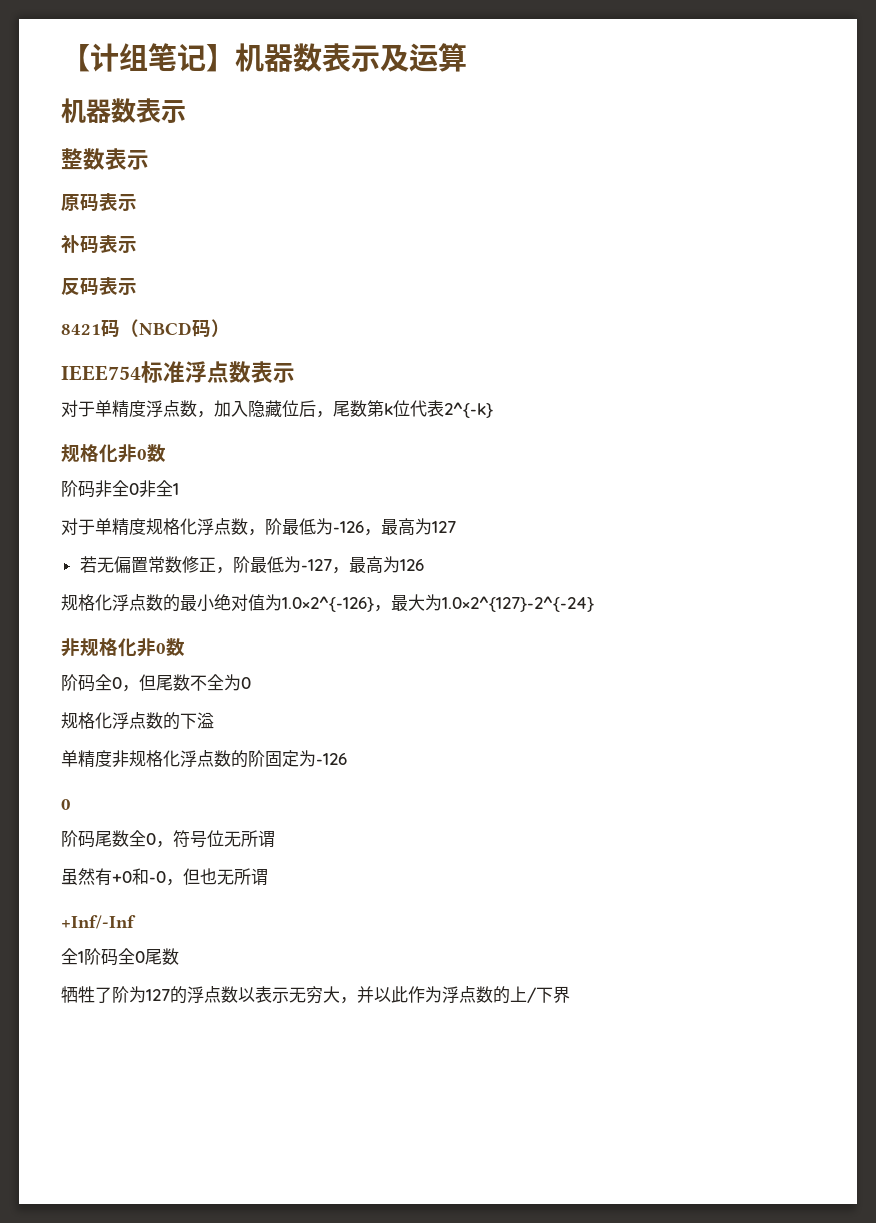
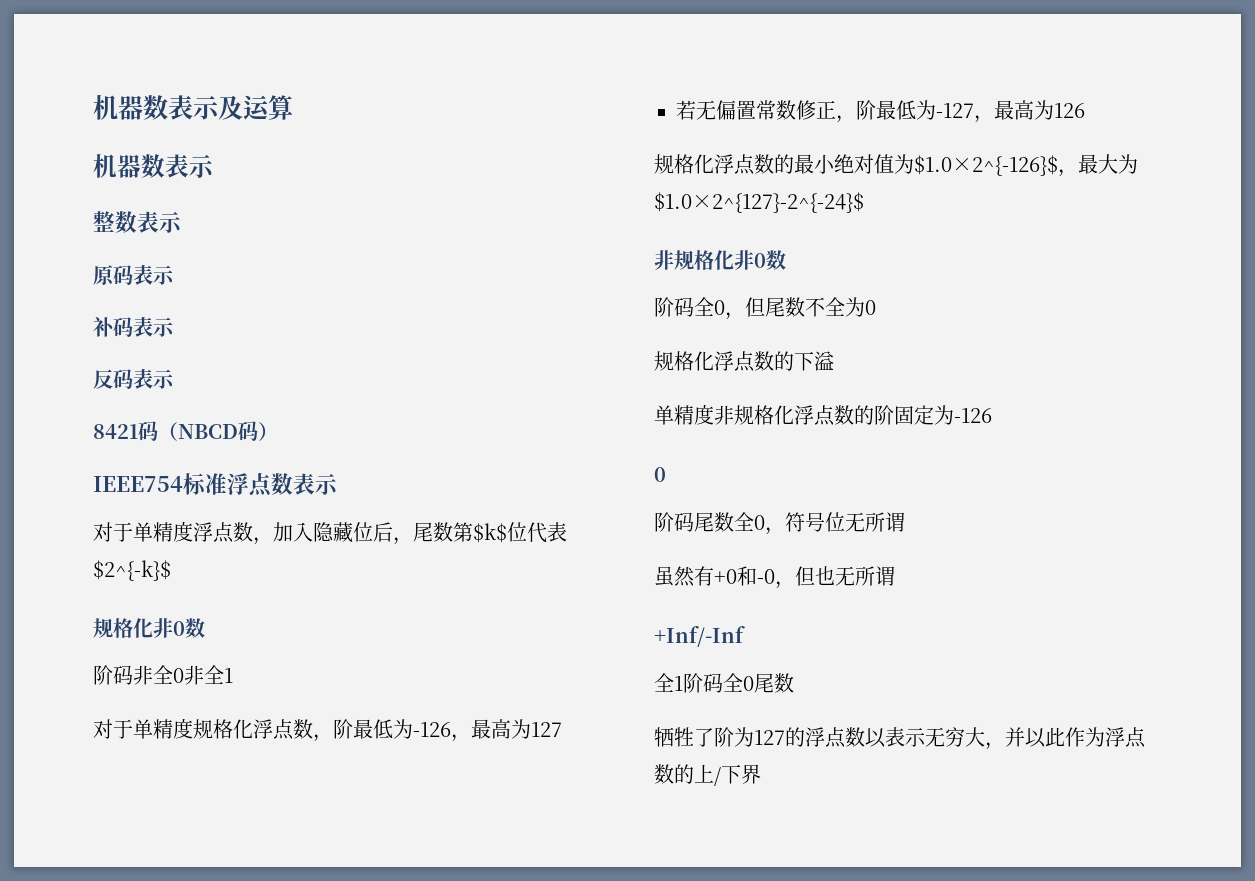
[61,43,235,72] 【计组笔记】 -> (93, 107) none
[384,400,493,418] k位代表2^{-k} -> [473,522,567,543] [93,560,171,581] $k$位代表$2^{-k}$
[282,596,374,612] 1.0×2^{-126} -> [914,155,1058,176] $1.0×2^{-126}$
[442,596,594,612] 1.0×2^{127}-2^{-24} -> [654,192,864,213] $1.0×2^{127}-2^{-24}$

